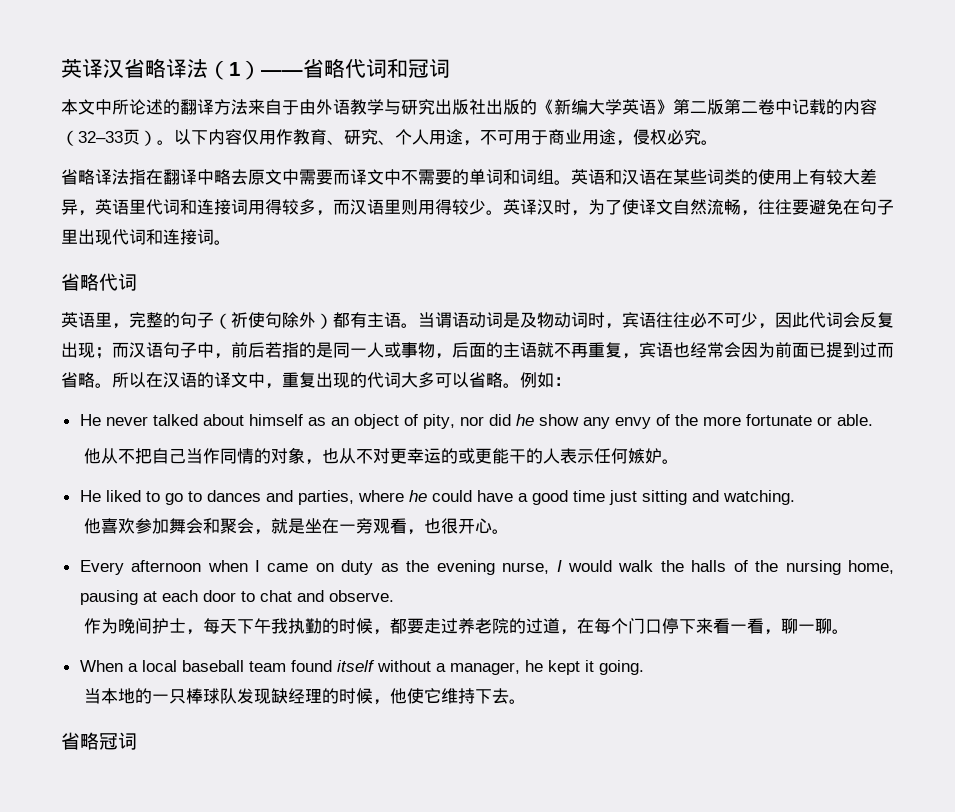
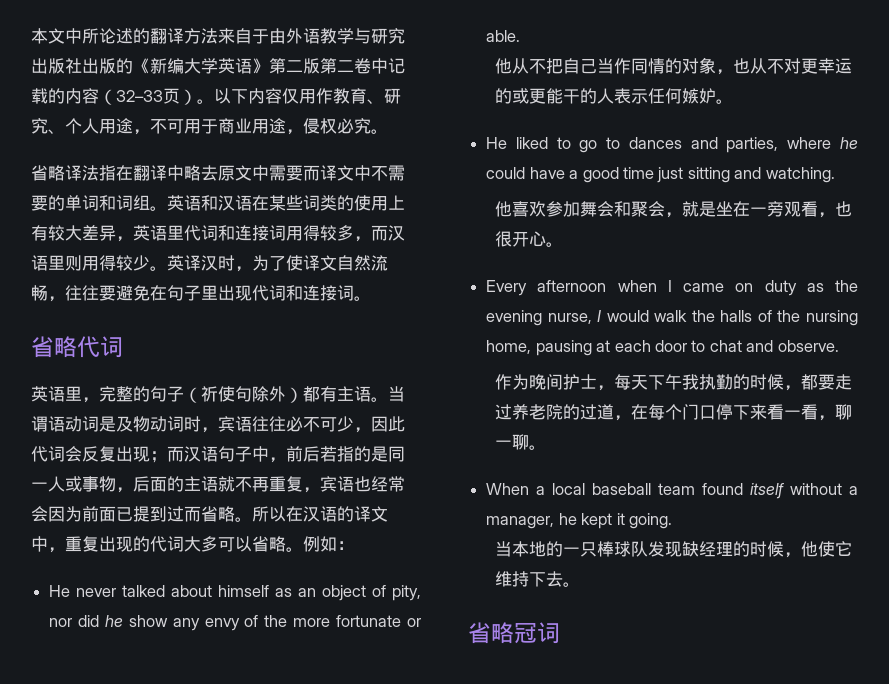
[61,58,450,80] 英译汉省略译法（1）——省略代词和冠词 // -> (31, 36) none

